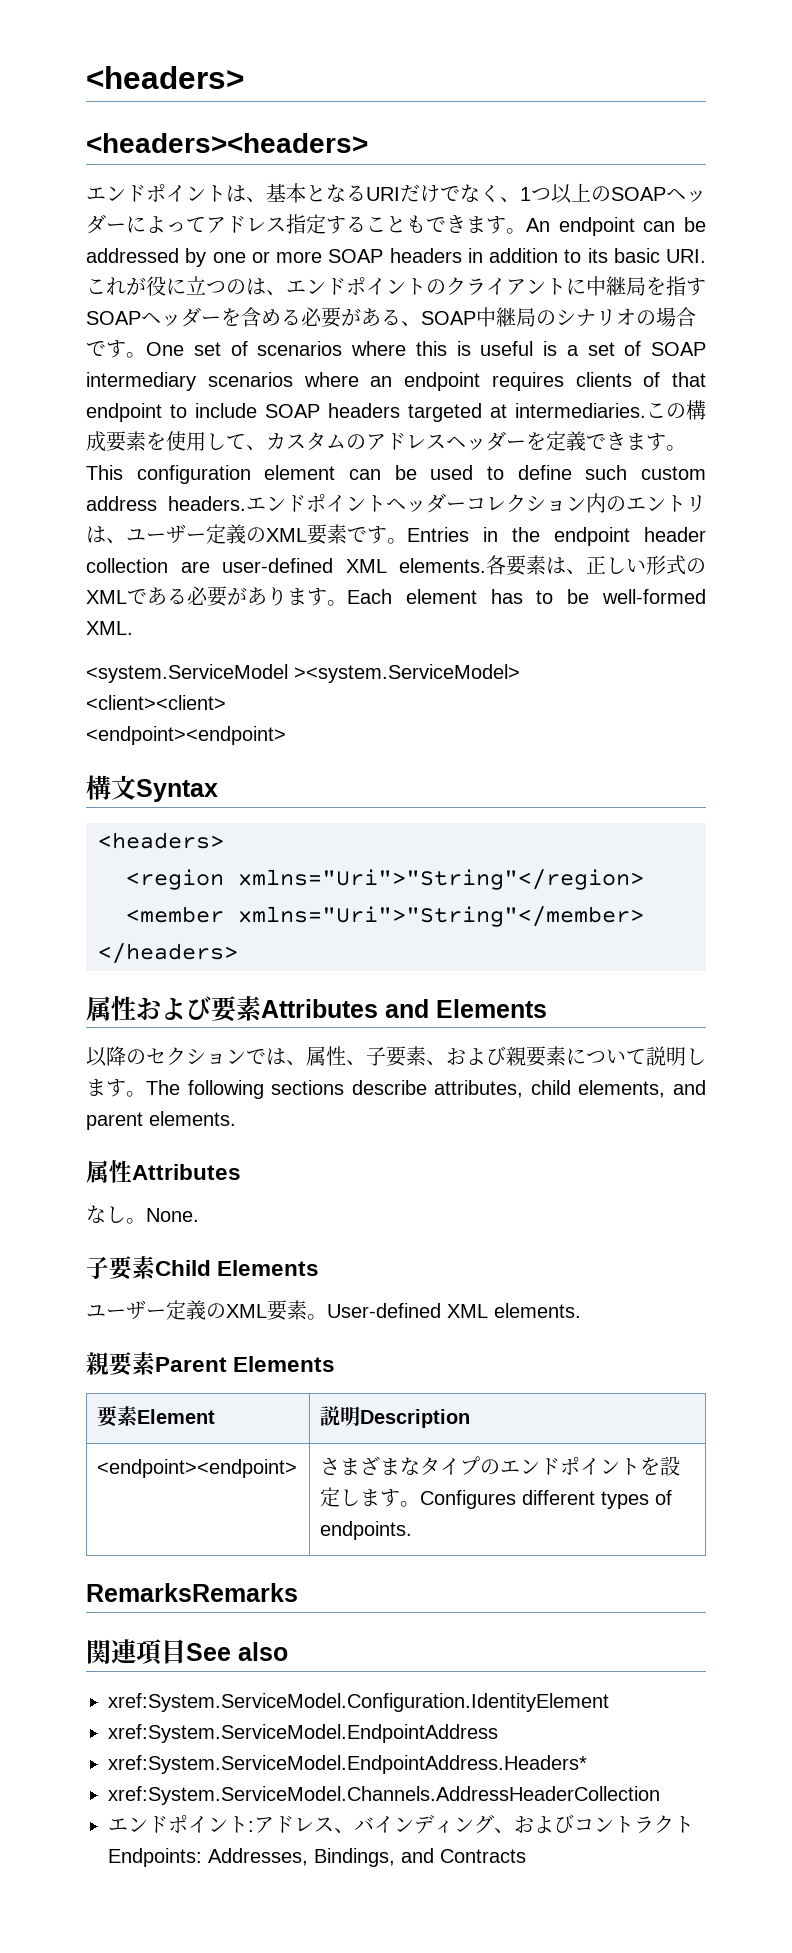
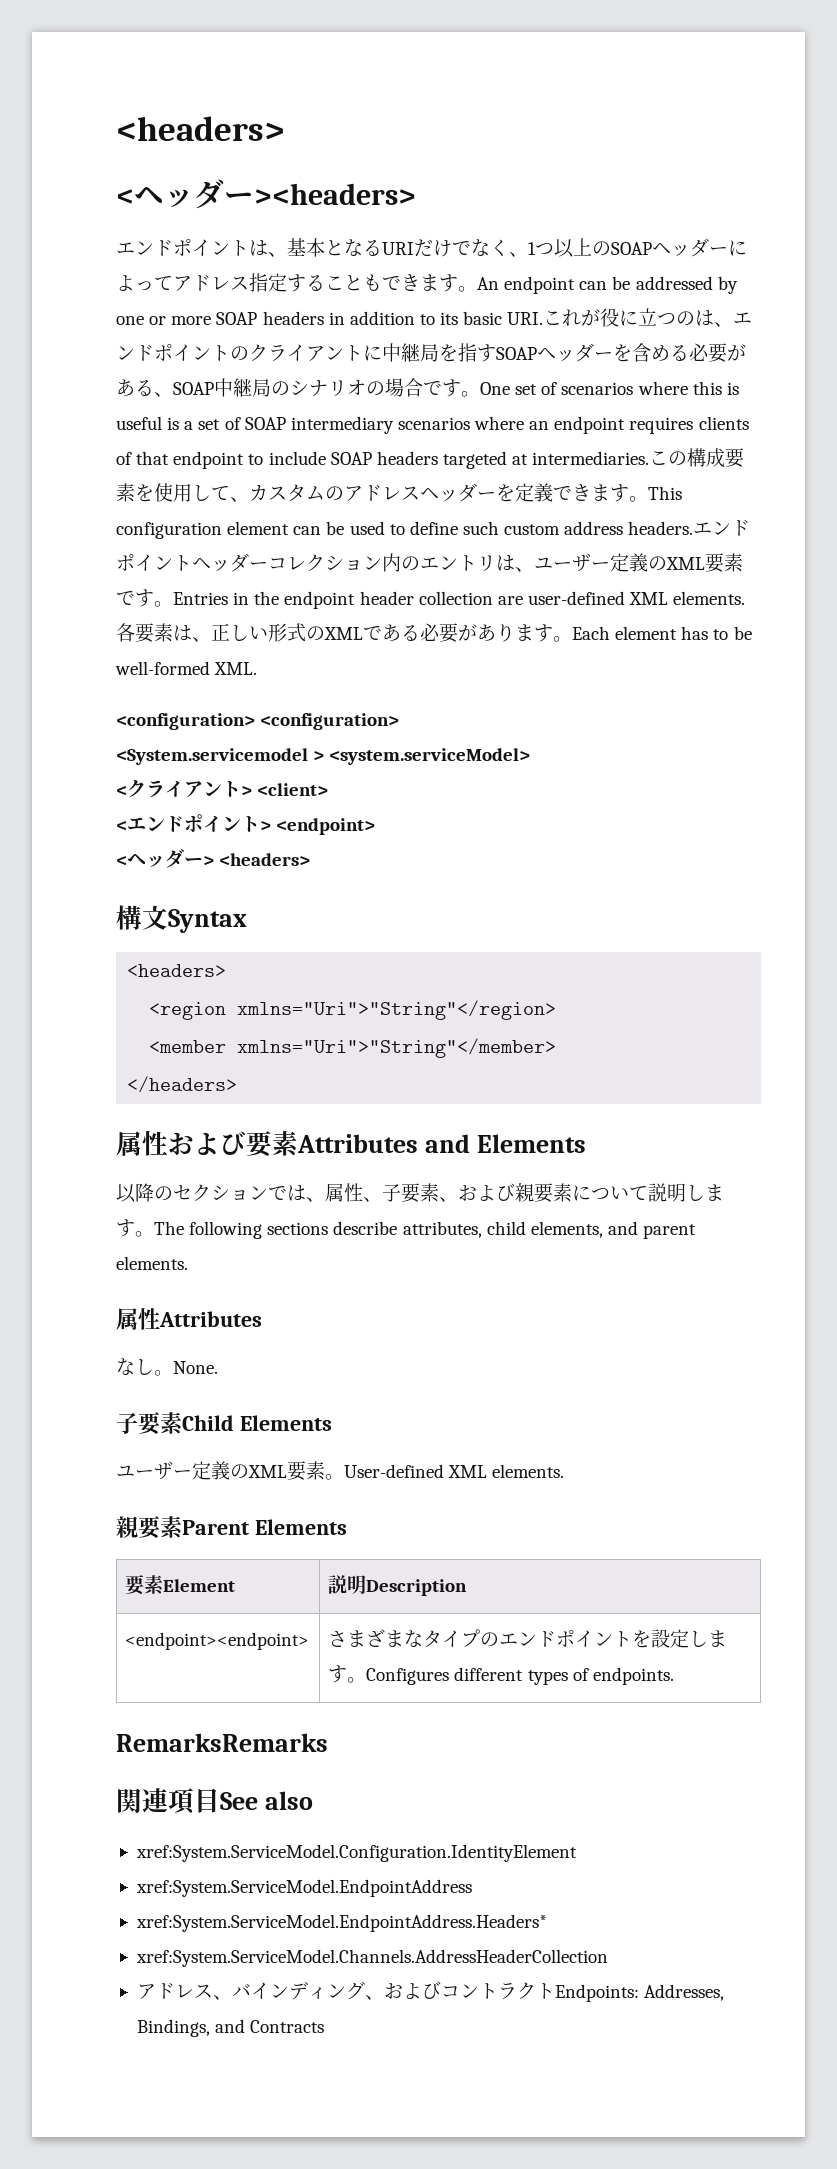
[86,66,244,89] [86,133,368,153] <headers> // <headers><headers> -> [116,116,285,141] [116,179,416,209] <headers> // <ヘッダー><headers>
[86,664,520,683] [86,695,226,710] [86,726,286,745] <system.ServiceModel ><system.ServiceModel> // <client><client> // <endpoint><endpoint> -> [116,713,400,730] [116,748,531,765] [116,779,329,798] [116,814,376,835] [116,849,311,868] <configuration> <configuration> // <System.servicemodel > <system.serviceModel> // <クライアント> <client> // <エンドポイント> <endpoint> // <ヘッダー> <headers>
[108,1815,254,1833] エンドポイント: -> (608, 1958) none

